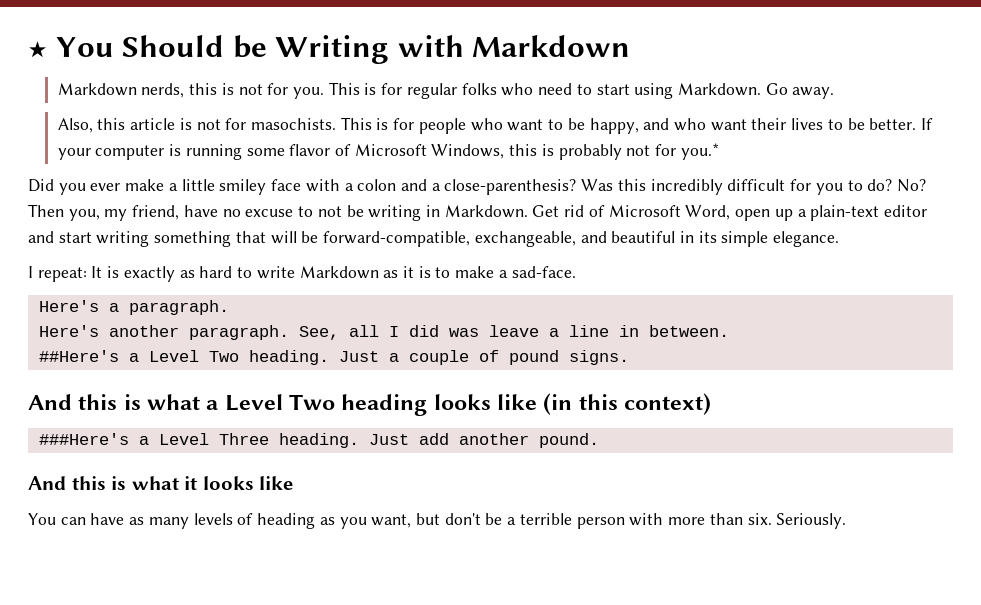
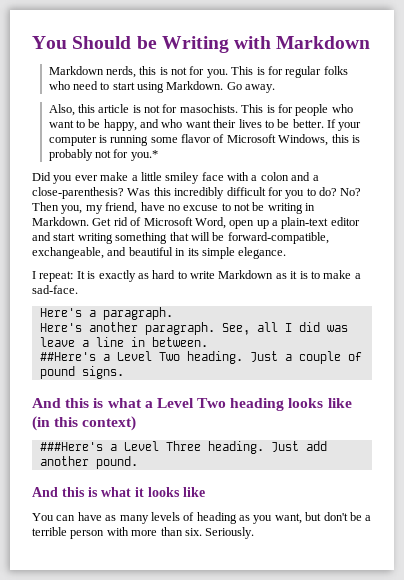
[28,41,47,58] ★ -> (32, 42) none

